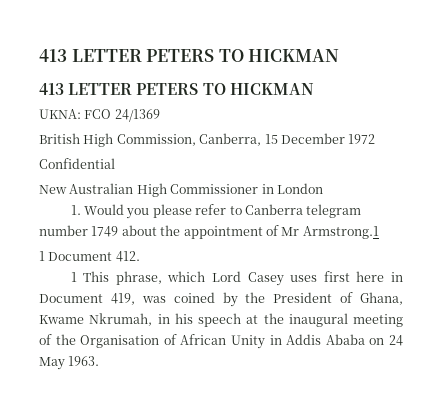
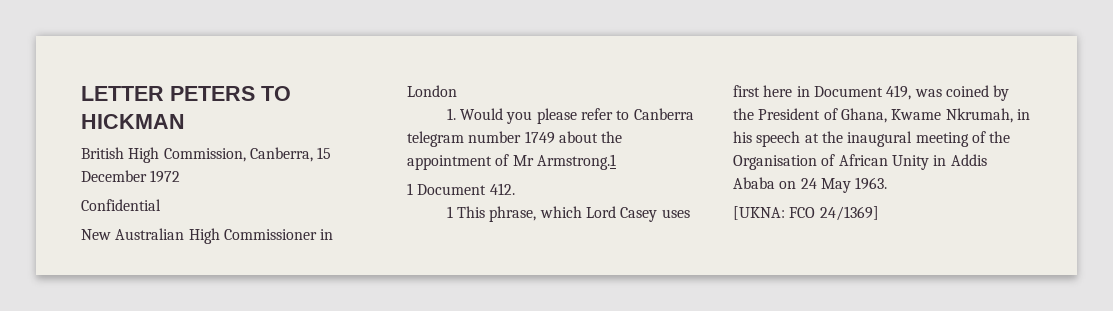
[39,49,340,62] [39,83,314,95] [39,109,160,122] 413 LETTER PETERS TO HICKMAN // 413 LETTER PETERS TO HICKMAN // UKNA: FCO 24/1369 -> [81,86,291,101] [81,114,185,129] LETTER PETERS TO HICKMAN
(100, 361) none -> [733,206,879,221] // [UKNA: FCO 24/1369]

